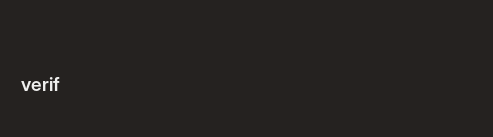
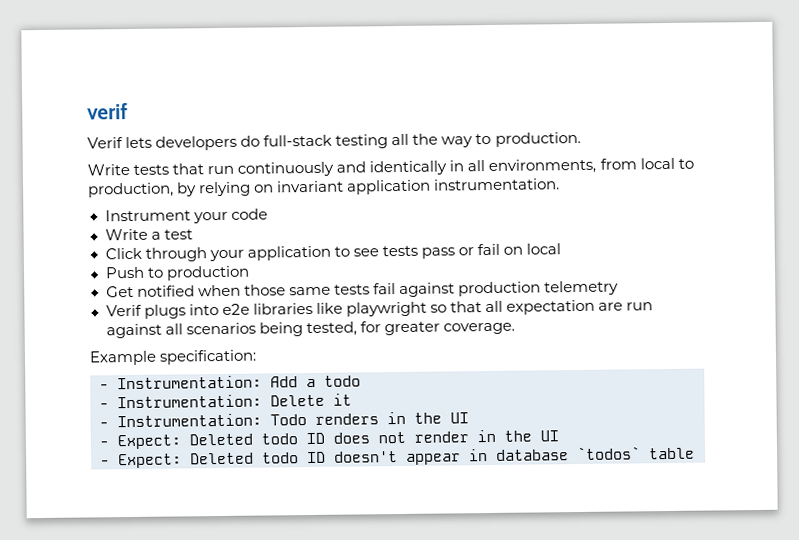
(60, 84) none -> [87,131,581,151] [87,157,694,177] [88,178,561,198] [104,208,268,224] [104,228,193,241] [104,243,562,262] [104,265,250,281] [105,280,619,298] [105,299,654,319] [105,321,515,339] [89,349,258,366] [99,375,361,390] [99,393,352,409] [99,411,469,428] [99,429,559,450] [100,446,695,469] // Verif lets developers do full-stack testing all the way to production. // Write tests that run continuously and identically in all environments, from local to production, by relying on invariant application instrumentation. // Instrument your code // Write a test // Click through your application to see tests pass or fail on local // Push to production // Get notified when those same tests fail against production telemetry // Verif plugs into e2e libraries like playwright so that all expectation are run against all scenarios being tested, for greater coverage. // Example specification: // - Instrumentation: Add a todo // - Instrumentation: Delete it // - Instrumentation: Todo renders in the UI // - Expect: Deleted todo ID does not render in the UI // - Expect: Deleted todo ID doesn't appear in database `todos` table

